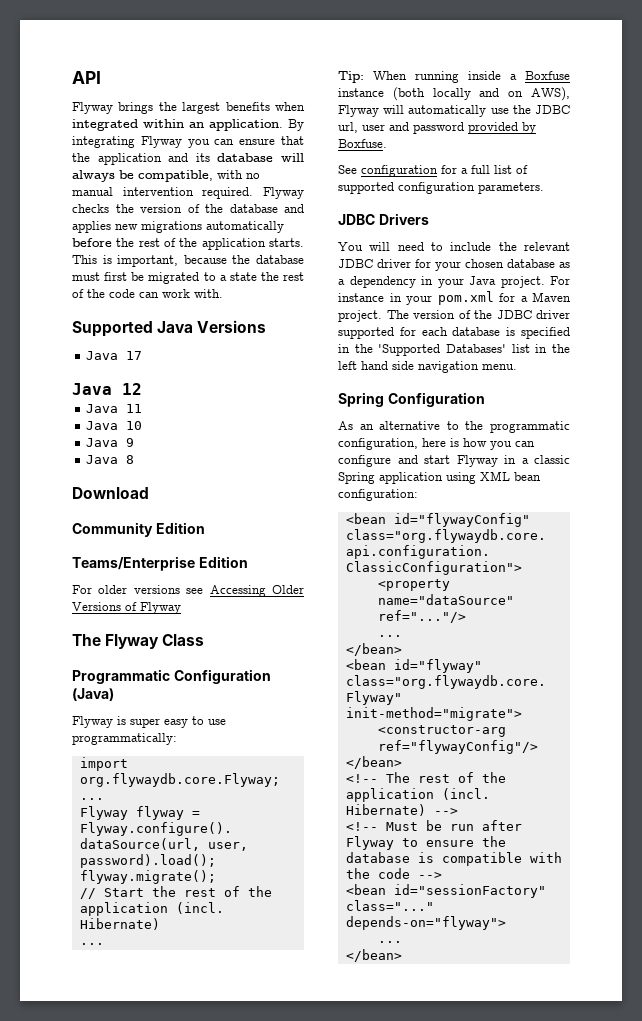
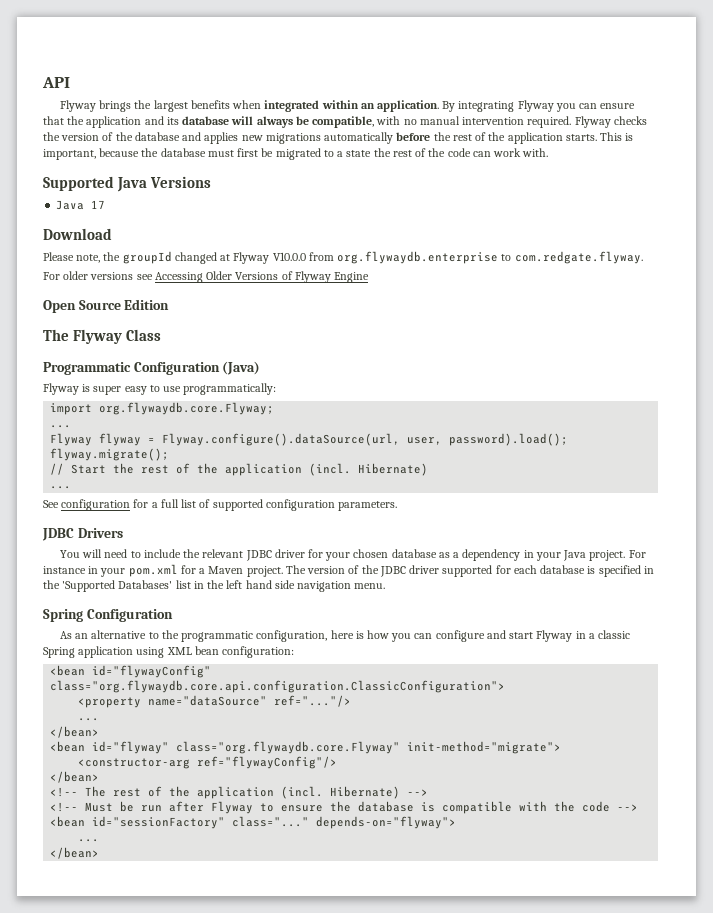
[72,383,142,395] [86,404,143,413] [86,421,143,430] [86,438,135,447] [86,455,135,464] [72,487,149,499] [72,522,205,537] [72,556,248,571] Java 12 // Java 11 // Java 10 // Java 9 // Java 8 // Download // Community Edition // Teams/Enterprise Edition -> [43,228,112,240] [43,251,643,264] Download // Please note, the groupId changed at Flyway V10.0.0 from org.flywaydb.enterprise to com.redgate.flyway.
(181, 608) none -> [334,272,370,283] [43,299,170,313] Engine // Open Source Edition
[338,71,570,83] [338,87,570,101] [338,105,570,117] [338,122,536,134] [338,139,387,148] // Tip: When running inside a Boxfuse instance (both locally and on AWS), Flyway will automatically use the JDBC url, user and password provided by Boxfuse. -> (72, 487) none

